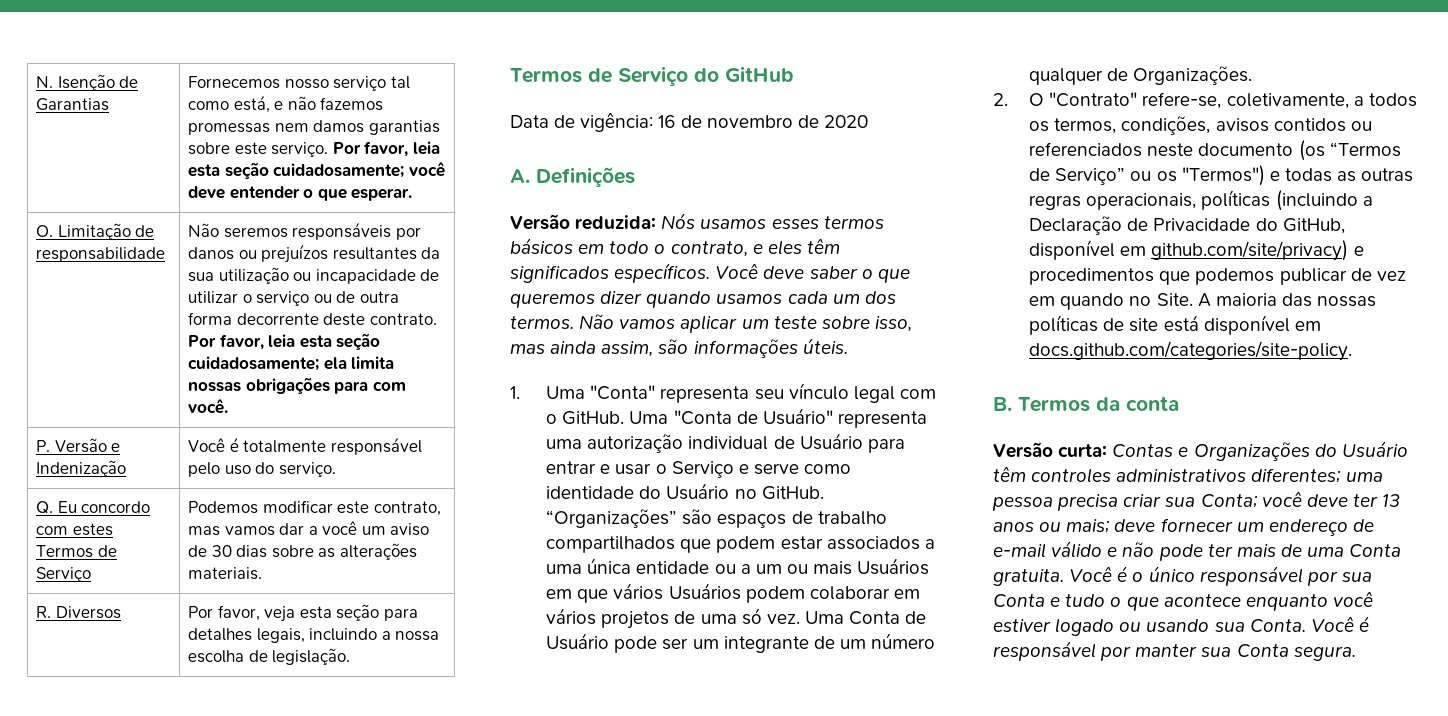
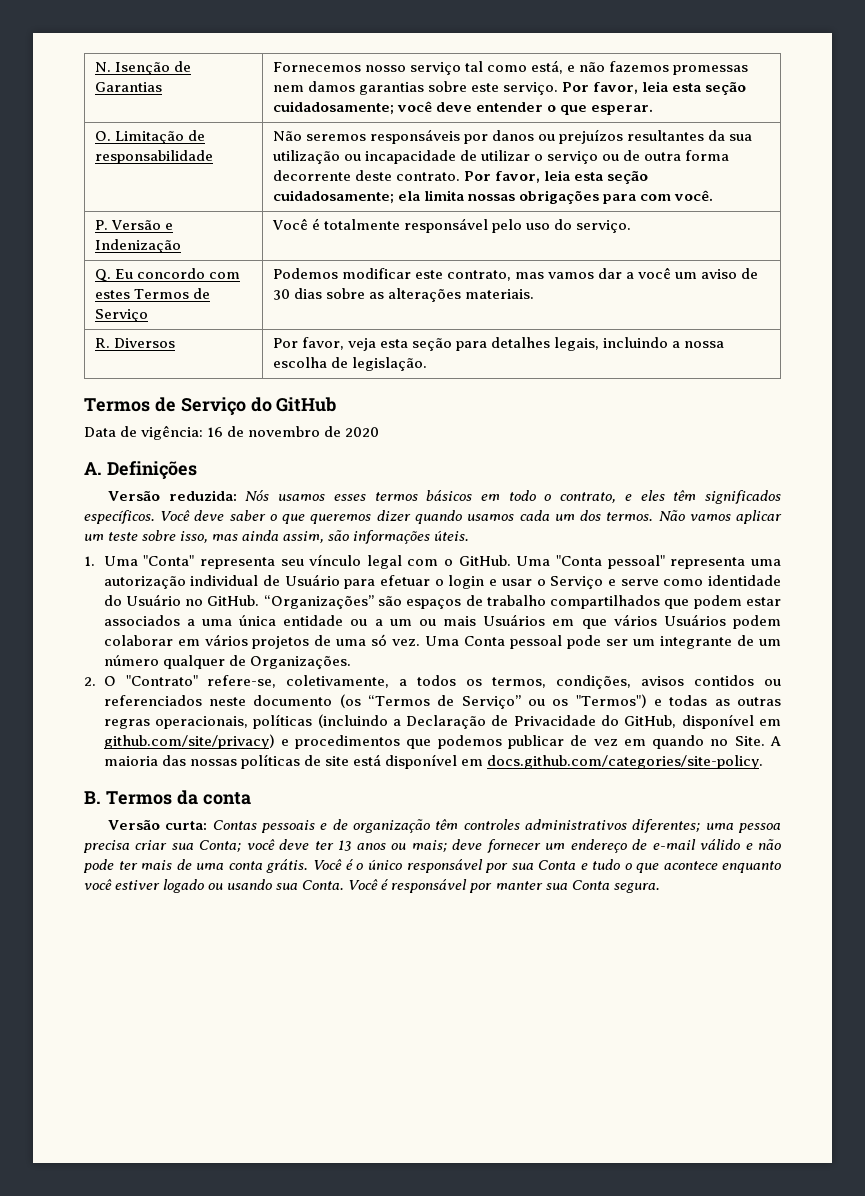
[736,408,833,425] de Usuário" -> [607,555,665,569] pessoal"
[546,461,597,474] entrar -> [380,575,485,589] efetuar o login
[905,611,927,624] [546,633,610,650] de Usuário -> [510,635,563,649] pessoal
[1178,441,1408,461] e Organizações do Usuário -> [260,819,430,833] pessoais e de organização
[1349,544,1402,557] [993,569,1064,586] Conta gratuita. -> [228,859,309,873] conta grátis.

